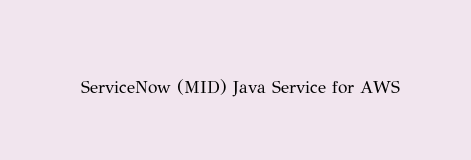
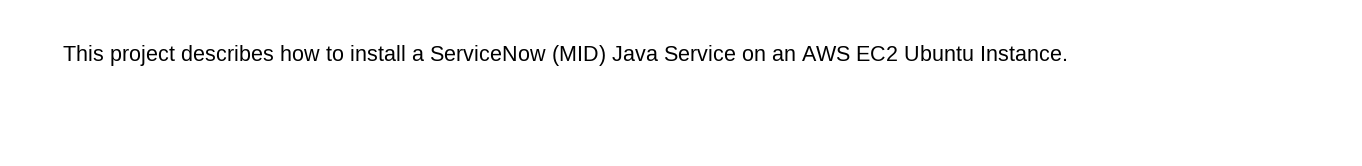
[81,79,400,97] ServiceNow (MID) Java Service for AWS -> [63,45,1068,66] This project describes how to install a ServiceNow (MID) Java Service on an AWS EC2 Ubuntu Instance.

